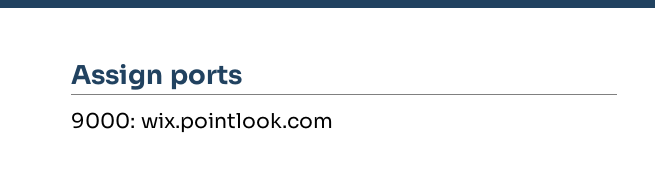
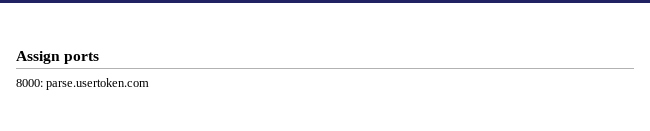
[71,112,333,133] 9000: wix.pointlook.com -> [16,78,150,90] 8000: parse.usertoken.com

